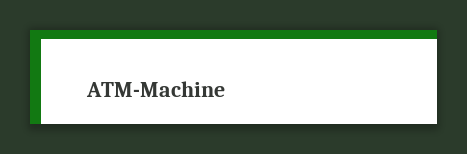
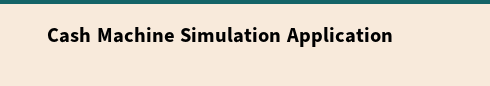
[86,81,225,97] ATM-Machine -> [47,27,393,47] Cash Machine Simulation Application

